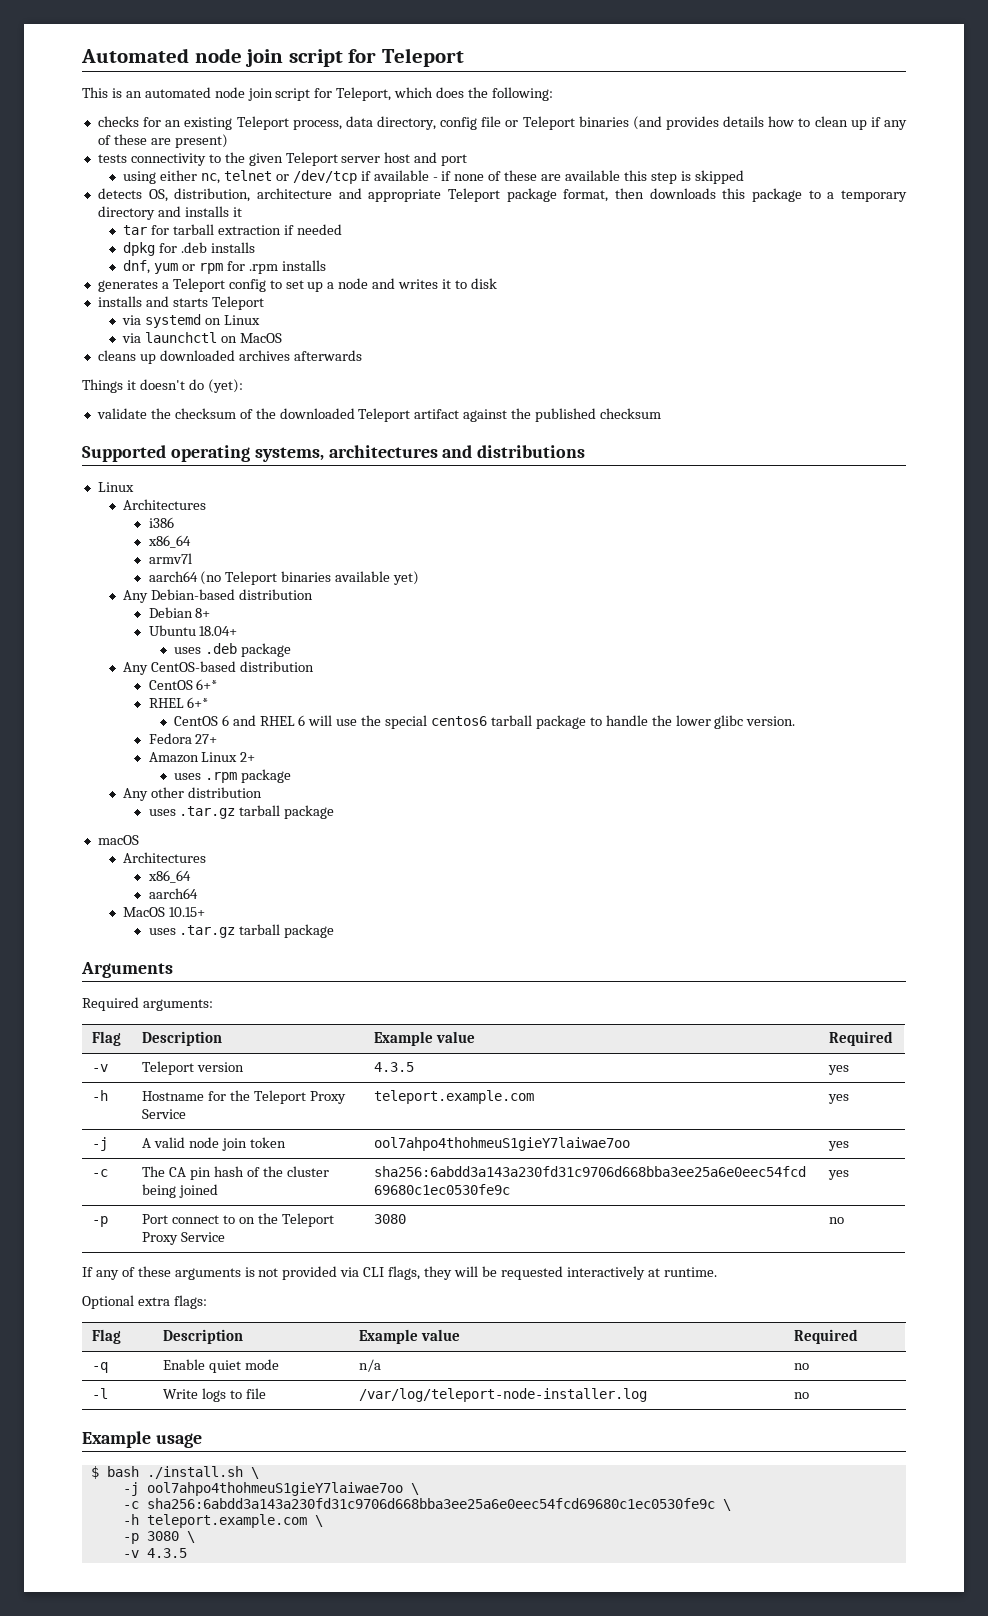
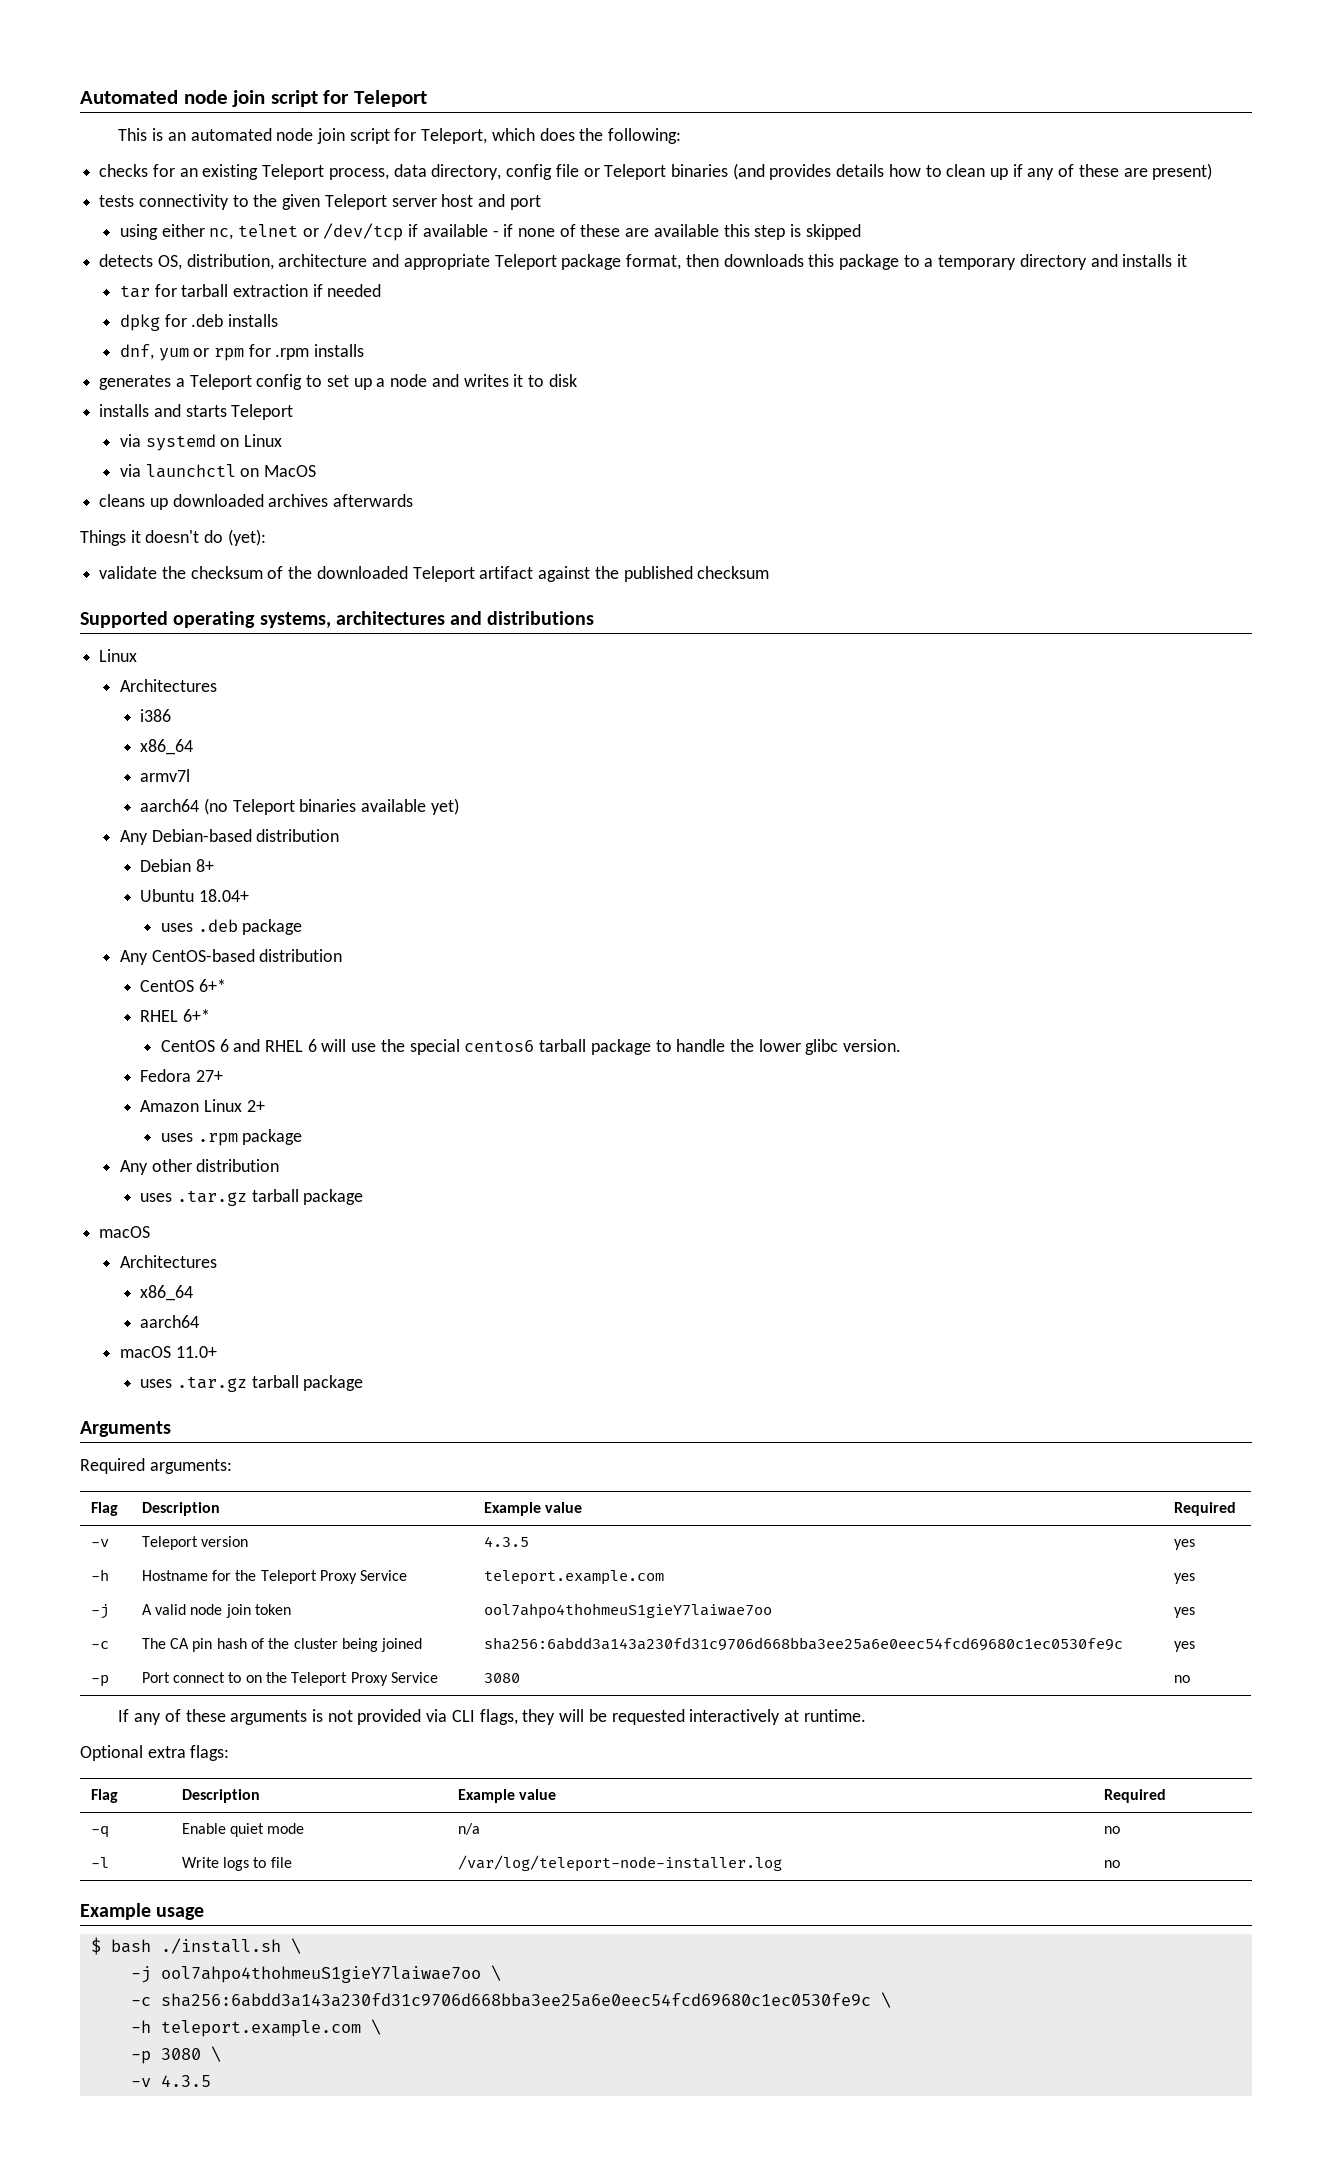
[123,907,206,917] MacOS 10.15+ -> [119,1346,217,1358] macOS 11.0+

